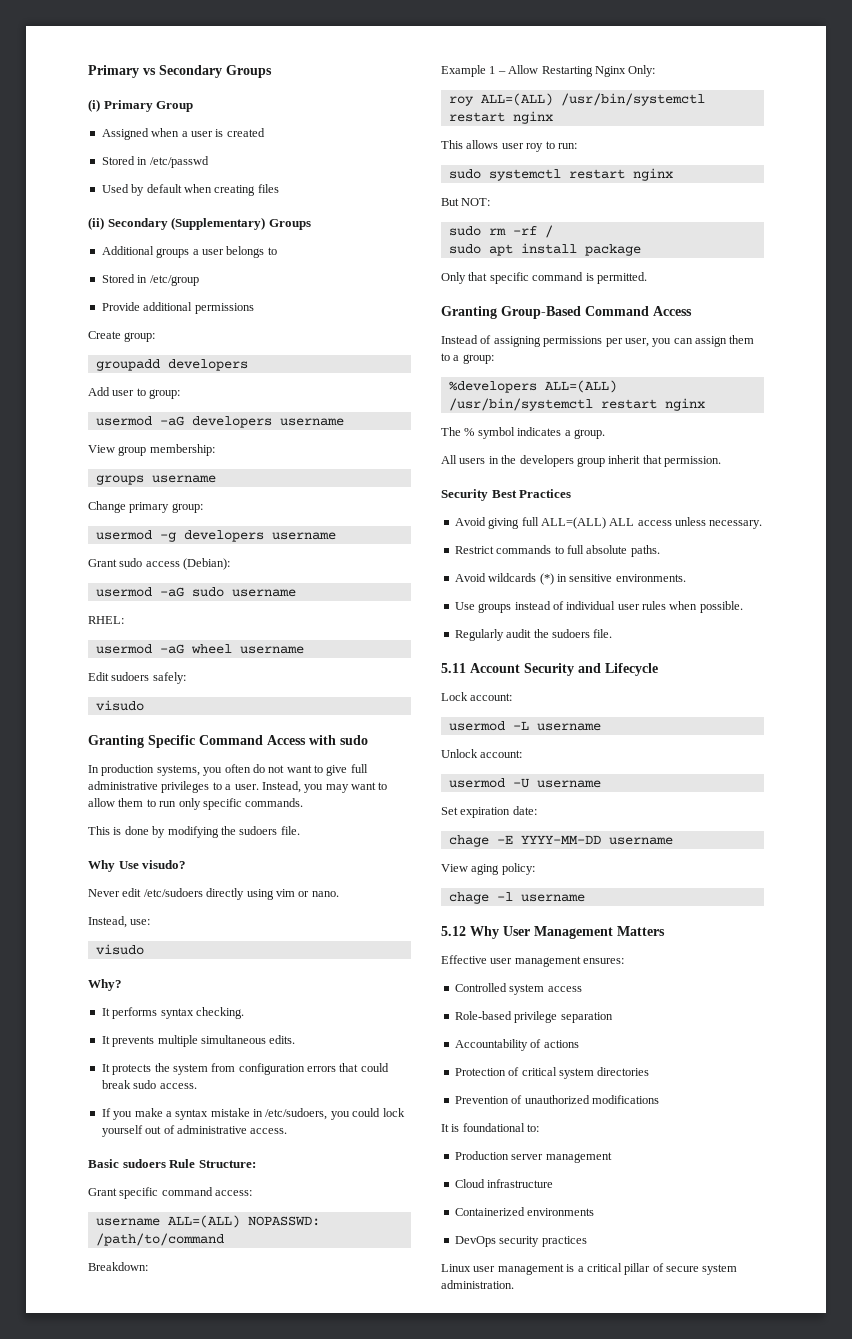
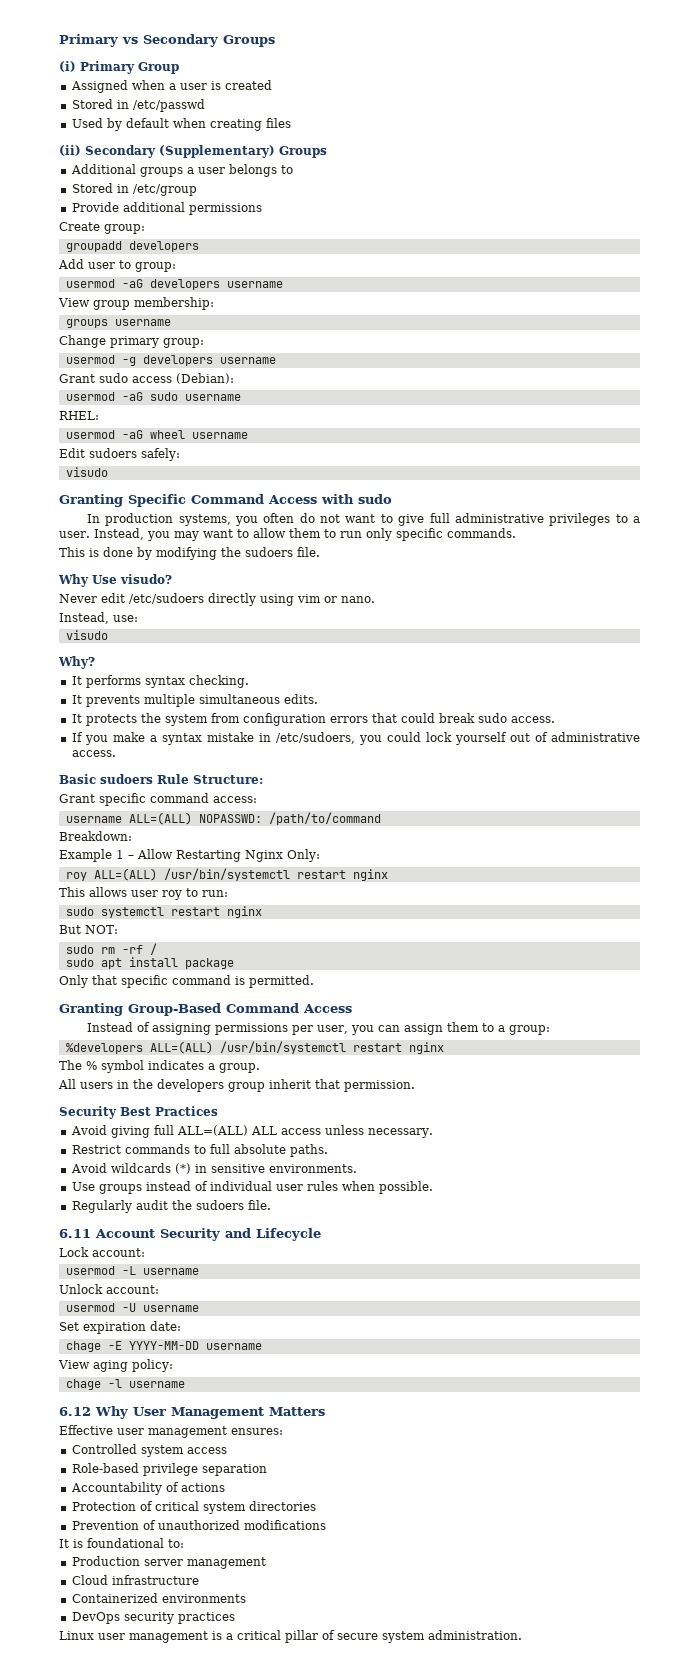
[441,663,466,673] 5.11 -> [59,1229,91,1238] 6.11
[441,926,466,936] 5.12 -> [59,1407,91,1416] 6.12

